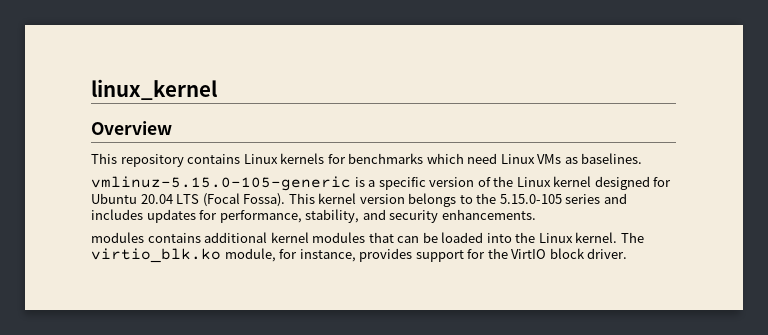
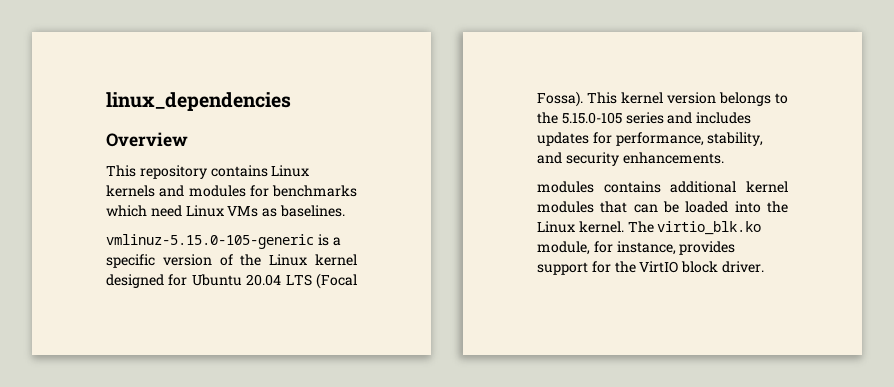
[91,79,217,100] linux_kernel -> [106,92,291,111] linux_dependencies
(325, 158) none -> [159,185,246,197] and modules

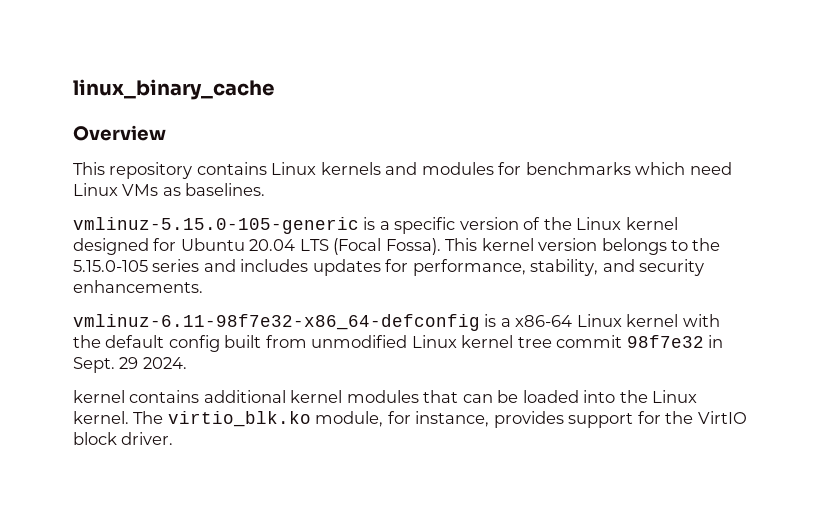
[106,92,291,111] linux_dependencies -> [73,79,274,100] linux_binary_cache
[537,181,594,193] modules -> [73,314,720,331] [73,335,724,352] [73,357,187,373] [73,390,125,403] vmlinuz-6.11-98f7e32-x86_64-defconfig is a x86-64 Linux kernel with the default config built from unmodified Linux kernel tree commit 98f7e32 in Sept. 29 2024. // kernel

